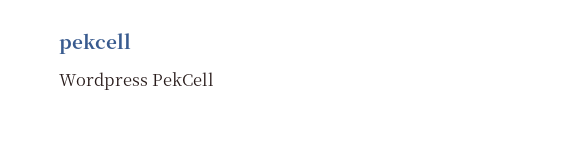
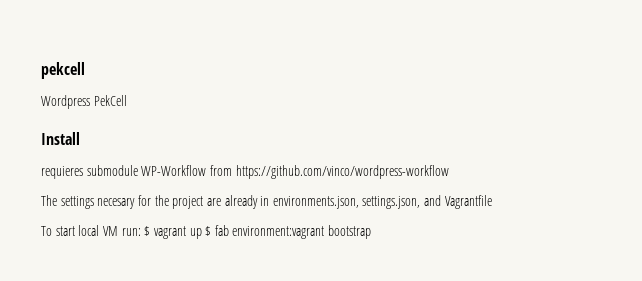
(215, 79) none -> [41,132,80,145] [41,165,449,179] [41,195,492,209] [41,225,372,239] // Install // requieres submodule WP-Workflow from https://github.com/vinco/wordpress-workflow // The settings necesary for the project are already in environments.json, settings.json, and Vagrantfile // To start local VM run: $ vagrant up $ fab environment:vagrant bootstrap

